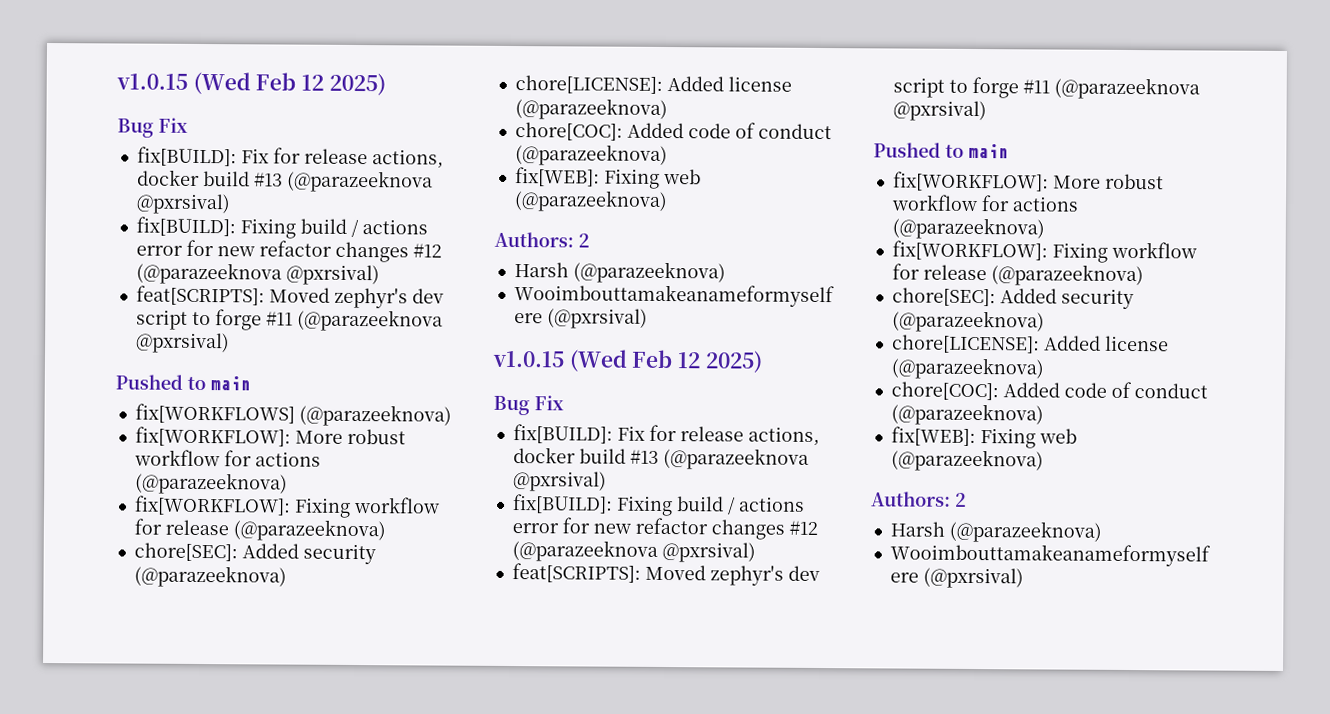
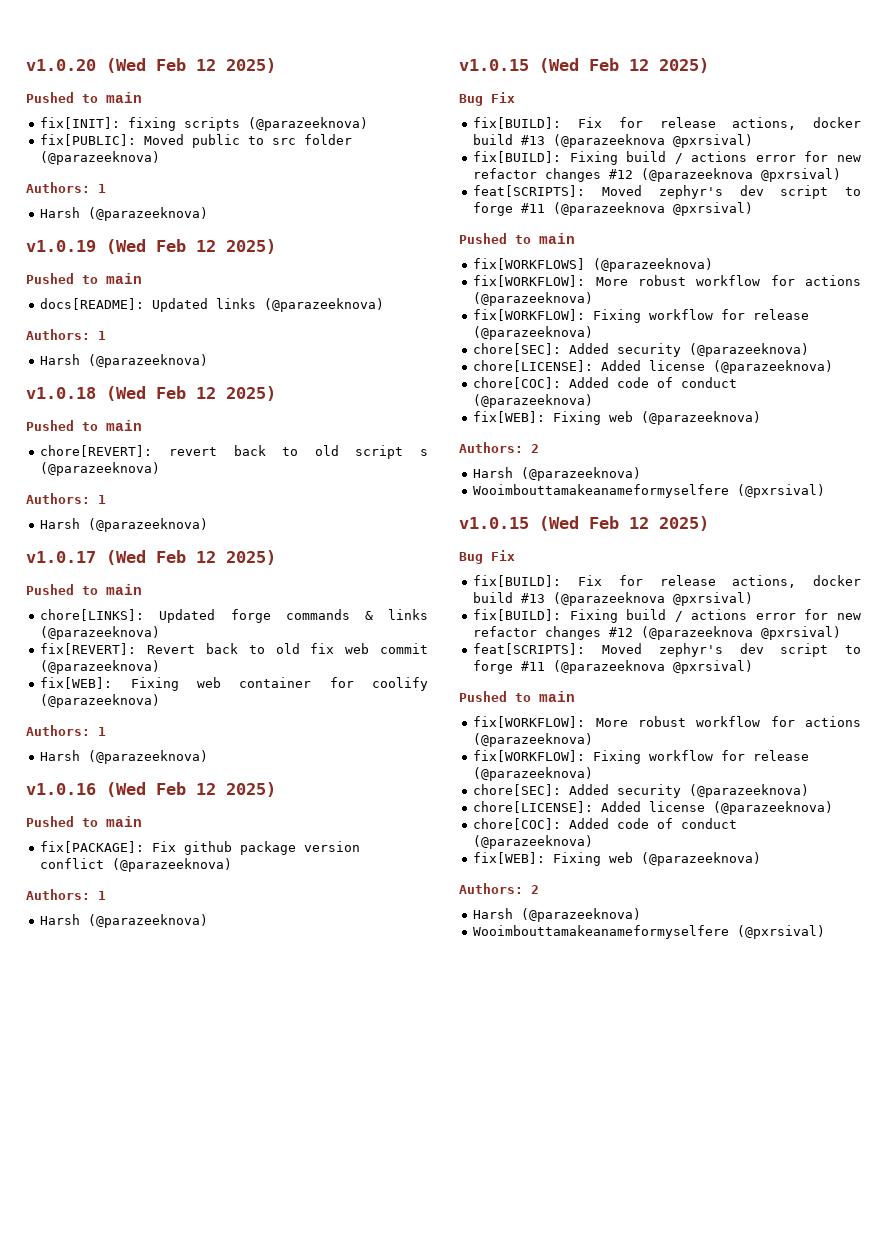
(116, 81) none -> [26,58,276,73] [26,92,142,103] [40,117,369,131] [40,134,353,148] [40,151,161,165] [26,182,106,193] [40,207,209,221] [26,239,276,254] [26,273,142,284] [40,298,385,312] [26,329,106,340] [40,354,209,368] [26,386,276,401] [26,420,142,431] [40,445,428,459] [40,462,161,476] [26,493,106,504] [40,518,209,532] [26,550,276,565] [26,584,142,595] [40,609,428,623] [40,626,161,640] [40,643,428,655] [40,660,161,674] [40,677,428,691] [40,694,161,708] [26,725,106,736] [40,750,209,764] [26,782,276,797] [26,816,142,827] [40,841,361,855] [40,858,233,872] [26,889,106,900] [40,914,209,928] v1.0.20 (Wed Feb 12 2025) // Pushed to main // fix[INIT]: fixing scripts (@parazeeknova) // fix[PUBLIC]: Moved public to src folder (@parazeeknova) // Authors: 1 // Harsh (@parazeeknova) // v1.0.19 (Wed Feb 12 2025) // Pushed to main // docs[README]: Updated links (@parazeeknova) // Authors: 1 // Harsh (@parazeeknova) // v1.0.18 (Wed Feb 12 2025) // Pushed to main // chore[REVERT]: revert back to old script s (@parazeeknova) // Authors: 1 // Harsh (@parazeeknova) // v1.0.17 (Wed Feb 12 2025) // Pushed to main // chore[LINKS]: Updated forge commands & links (@parazeeknova) // fix[REVERT]: Revert back to old fix web commit (@parazeeknova) // fix[WEB]: Fixing web container for coolify (@parazeeknova) // Authors: 1 // Harsh (@parazeeknova) // v1.0.16 (Wed Feb 12 2025) // Pushed to main // fix[PACKAGE]: Fix github package version conflict (@parazeeknova) // Authors: 1 // Harsh (@parazeeknova) //

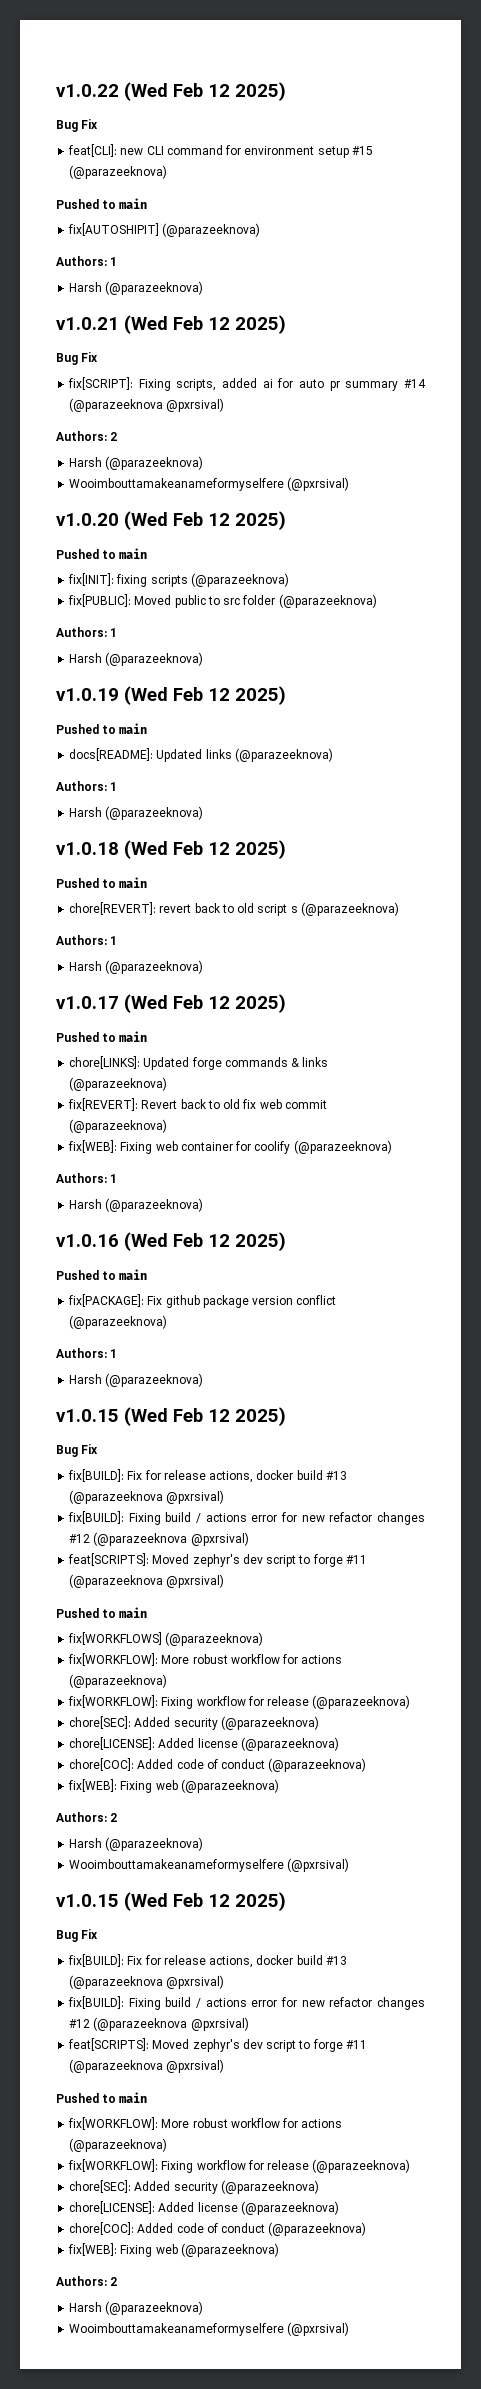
(26, 65) none -> [56,82,286,101] [56,119,99,132] [68,144,373,158] [69,165,168,179] [56,198,148,209] [68,223,261,237] [56,256,118,266] [69,281,204,295] [56,315,286,334] [56,352,99,365] [68,377,426,391] [69,398,225,412] [56,431,118,441] [69,456,204,470] [69,477,350,491] v1.0.22 (Wed Feb 12 2025) // Bug Fix // feat[CLI]: new CLI command for environment setup #15 (@parazeeknova) // Pushed to main // fix[AUTOSHIPIT] (@parazeeknova) // Authors: 1 // Harsh (@parazeeknova) // v1.0.21 (Wed Feb 12 2025) // Bug Fix // fix[SCRIPT]: Fixing scripts, added ai for auto pr summary #14 (@parazeeknova @pxrsival) // Authors: 2 // Harsh (@parazeeknova) // Wooimbouttamakeanameformyselfere (@pxrsival) //

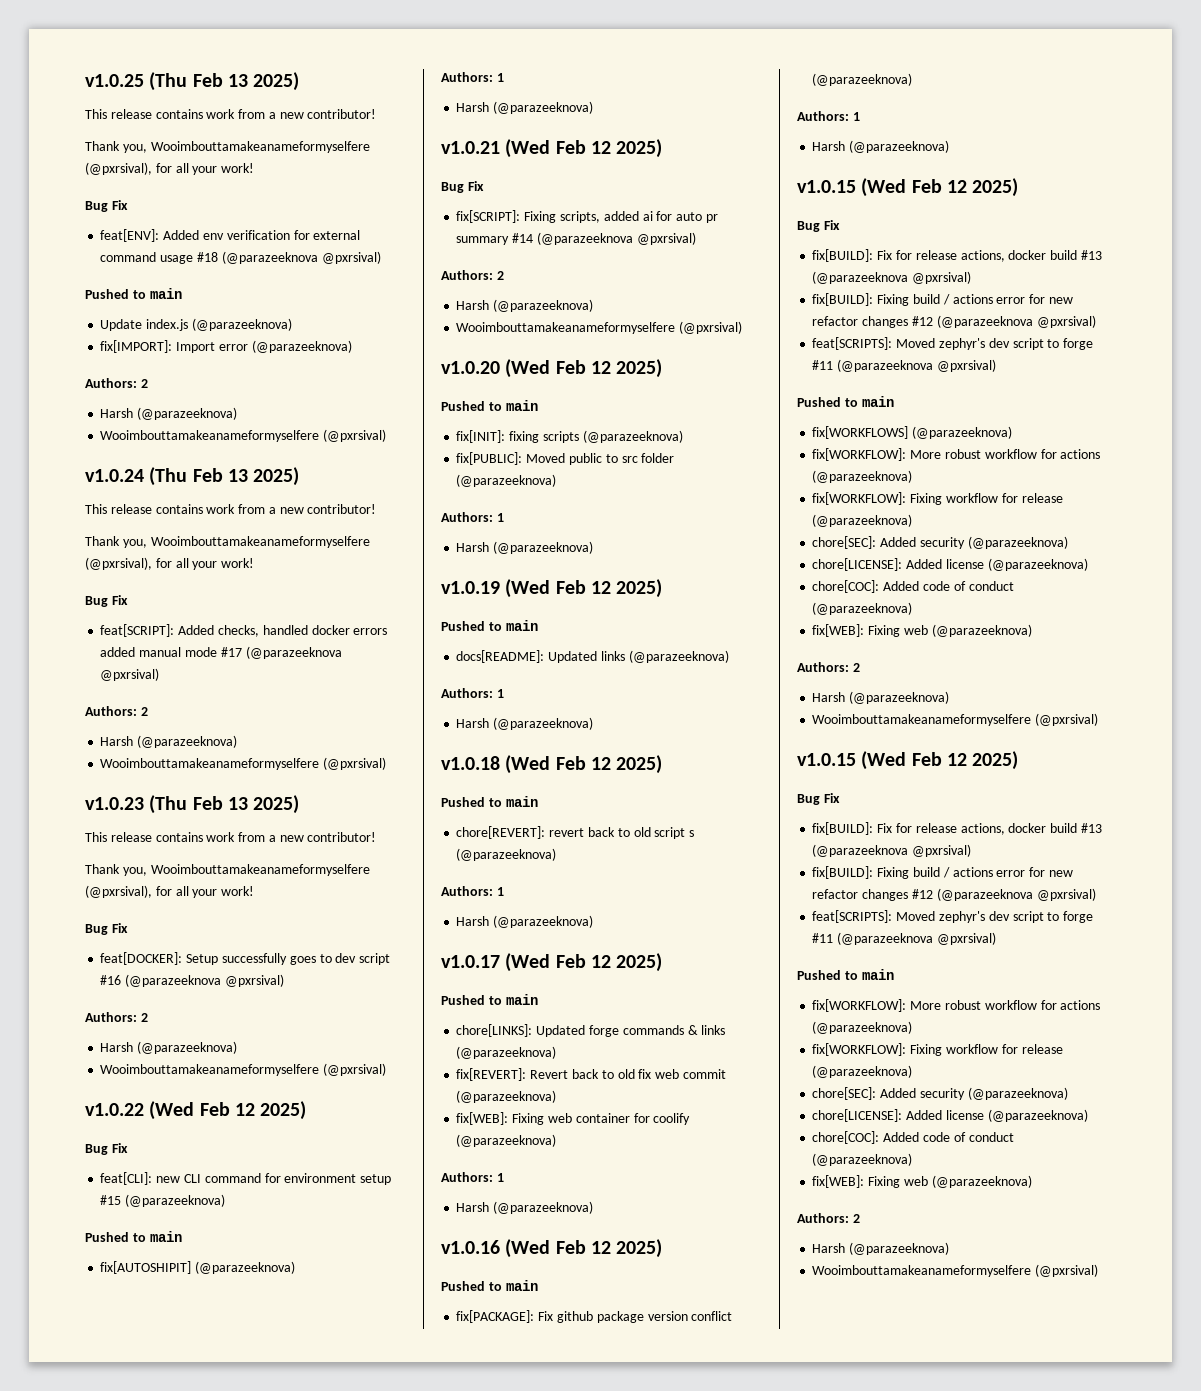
(56, 90) none -> [85,72,300,91] [85,109,377,119] [85,141,370,153] [85,162,255,175] [85,200,128,212] [100,229,361,242] [100,251,381,264] [85,288,182,299] [100,318,292,331] [100,340,352,353] [85,378,148,388] [100,407,238,420] [100,429,387,442] [85,467,300,486] [85,504,377,514] [85,536,370,548] [85,557,255,570] [85,595,128,607] [100,624,388,637] [100,646,342,659] [100,668,160,681] [85,706,148,716] [100,735,238,748] [100,757,387,770] [85,795,300,814] [85,832,377,842] [85,864,370,876] [85,885,255,898] [85,923,128,935] [100,952,391,965] [100,974,284,987] [85,1012,148,1022] [100,1041,238,1054] [100,1063,387,1076] v1.0.25 (Thu Feb 13 2025) // This release contains work from a new contributor! // Thank you, Wooimbouttamakeanameformyselfere (@pxrsival), for all your work! // Bug Fix // feat[ENV]: Added env verification for external command usage #18 (@parazeeknova @pxrsival) // Pushed to main // Update index.js (@parazeeknova) // fix[IMPORT]: Import error (@parazeeknova) // Authors: 2 // Harsh (@parazeeknova) // Wooimbouttamakeanameformyselfere (@pxrsival) // v1.0.24 (Thu Feb 13 2025) // This release contains work from a new contributor! // Thank you, Wooimbouttamakeanameformyselfere (@pxrsival), for all your work! // Bug Fix // feat[SCRIPT]: Added checks, handled docker errors added manual mode #17 (@parazeeknova @pxrsival) // Authors: 2 // Harsh (@parazeeknova) // Wooimbouttamakeanameformyselfere (@pxrsival) // v1.0.23 (Thu Feb 13 2025) // This release contains work from a new contributor! // Thank you, Wooimbouttamakeanameformyselfere (@pxrsival), for all your work! // Bug Fix // feat[DOCKER]: Setup successfully goes to dev script #16 (@parazeeknova @pxrsival) // Authors: 2 // Harsh (@parazeeknova) // Wooimbouttamakeanameformyselfere (@pxrsival) //

